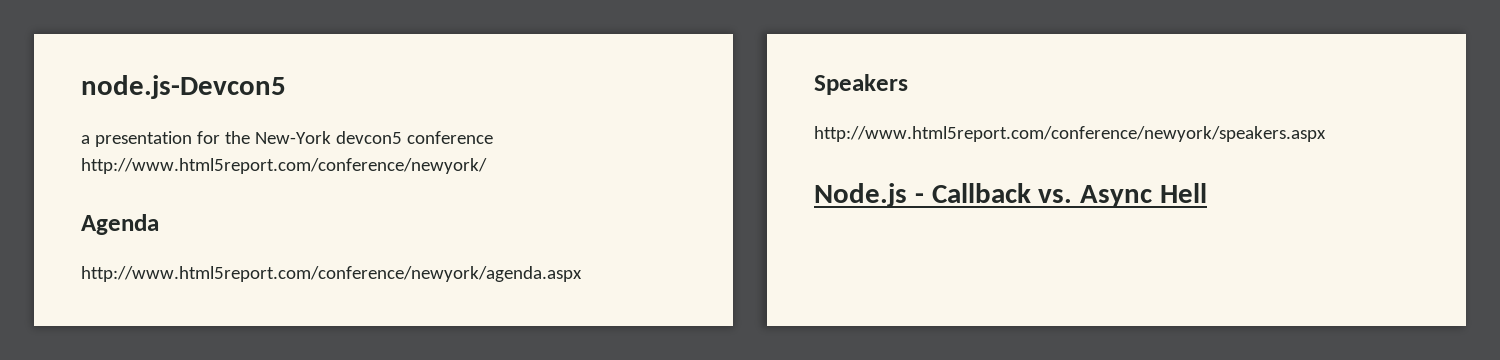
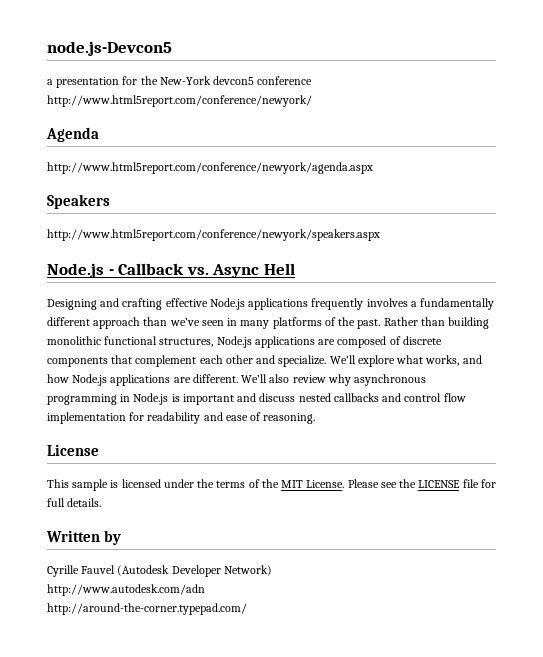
(1208, 193) none -> [47,298,495,310] [47,317,490,329] [47,336,442,348] [47,355,482,367] [47,374,427,386] [47,393,466,405] [47,412,316,424] [47,444,99,456] [47,479,496,491] [47,498,102,507] [46,530,122,545] [47,565,272,577] [47,584,205,596] [47,603,247,615] // Designing and crafting effective Node.js applications frequently involves a fundamentally different approach than we’ve seen in many platforms of the past. Rather than building monolithic functional structures, Node.js applications are composed of discrete components that complement each other and specialize. We’ll explore what works, and how Node.js applications are different. We’ll also review why asynchronous programming in Node.js is important and discuss nested callbacks and control flow implementation for readability and ease of reasoning. // License // This sample is licensed under the terms of the MIT License. Please see the LICENSE file for full details. // Written by // Cyrille Fauvel (Autodesk Developer Network) // http://www.autodesk.com/adn // http://around-the-corner.typepad.com/

